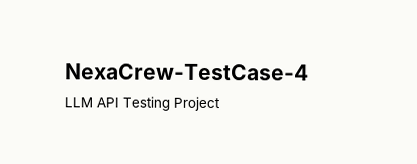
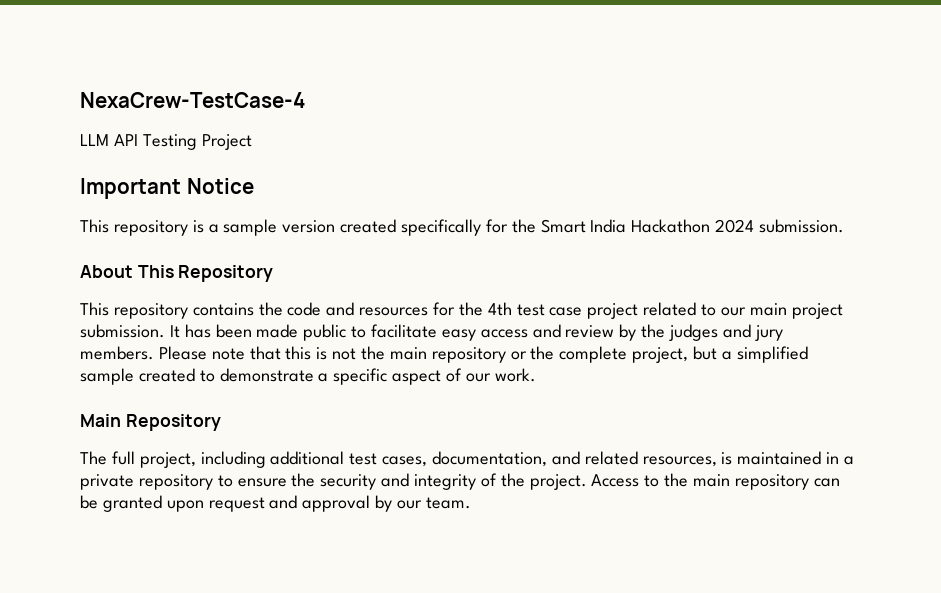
(220, 104) none -> [80,178,254,199] [80,219,845,236] [80,265,274,282] [80,302,843,319] [80,324,783,341] [80,346,808,363] [80,368,536,385] [80,414,221,431] [80,451,855,468] [80,473,840,490] [80,495,471,512] // Important Notice // This repository is a sample version created specifically for the Smart India Hackathon 2024 submission. // About This Repository // This repository contains the code and resources for the 4th test case project related to our main project submission. It has been made public to facilitate easy access and review by the judges and jury members. Please note that this is not the main repository or the complete project, but a simplified sample created to demonstrate a specific aspect of our work. // Main Repository // The full project, including additional test cases, documentation, and related resources, is maintained in a private repository to ensure the security and integrity of the project. Access to the main repository can be granted upon request and approval by our team.

